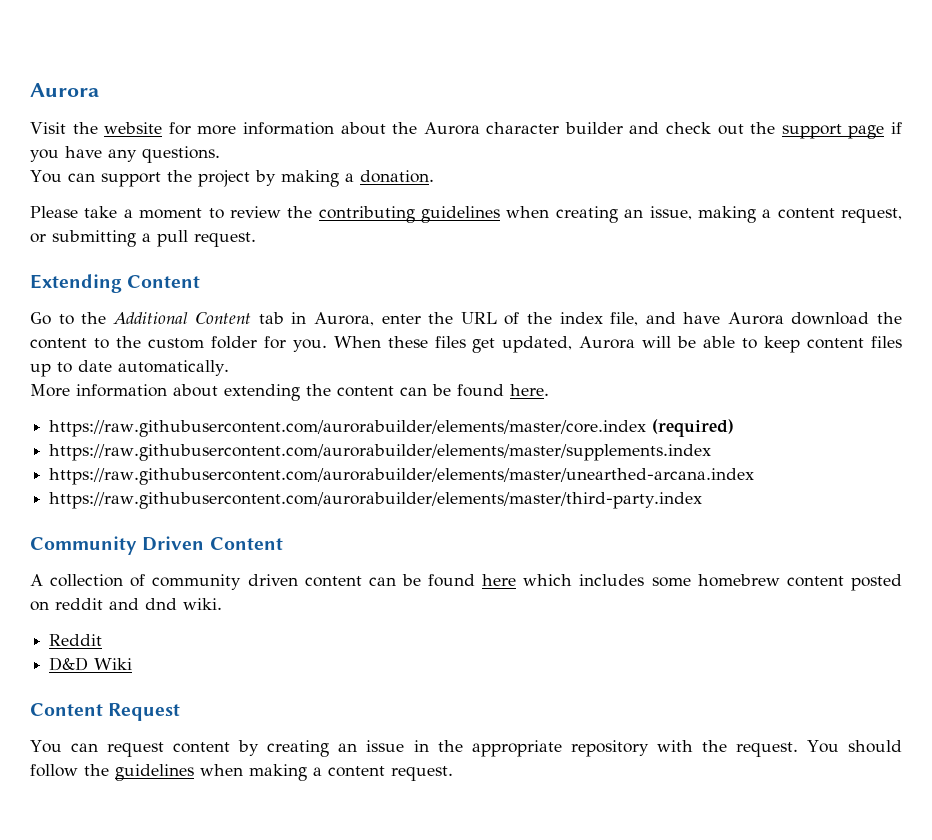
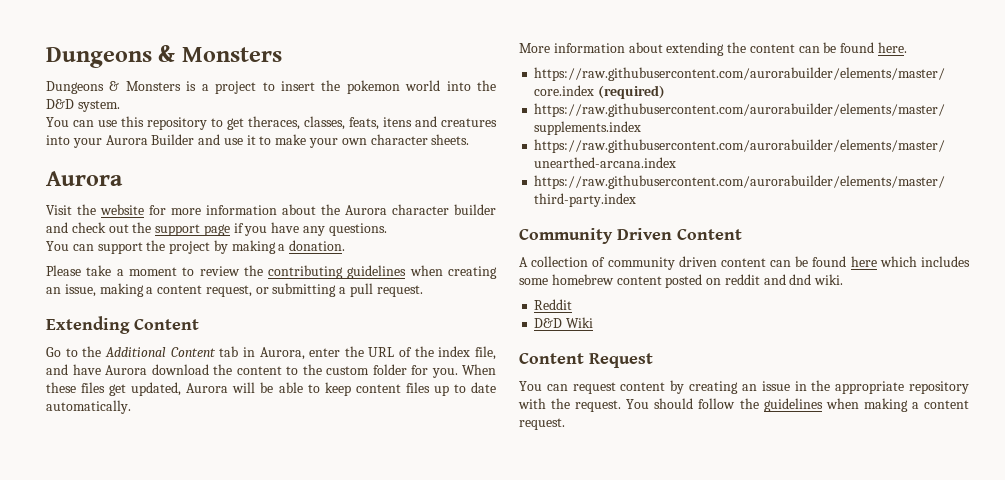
(30, 90) none -> [46,45,282,68] [46,80,497,94] [46,99,120,112] [46,116,497,130] [46,134,470,148] Dungeons & Monsters // Dungeons & Monsters is a project to insert the pokemon world into the D&D system. // You can use this repository to get theraces, classes, feats, itens and creatures into your Aurora Builder and use it to make your own character sheets. //

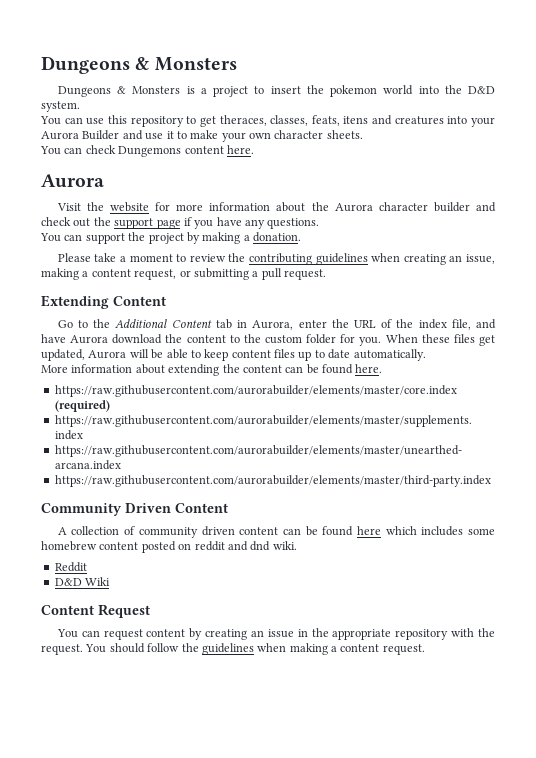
(470, 139) none -> [40,145,254,157] // You can check Dungemons content here.

